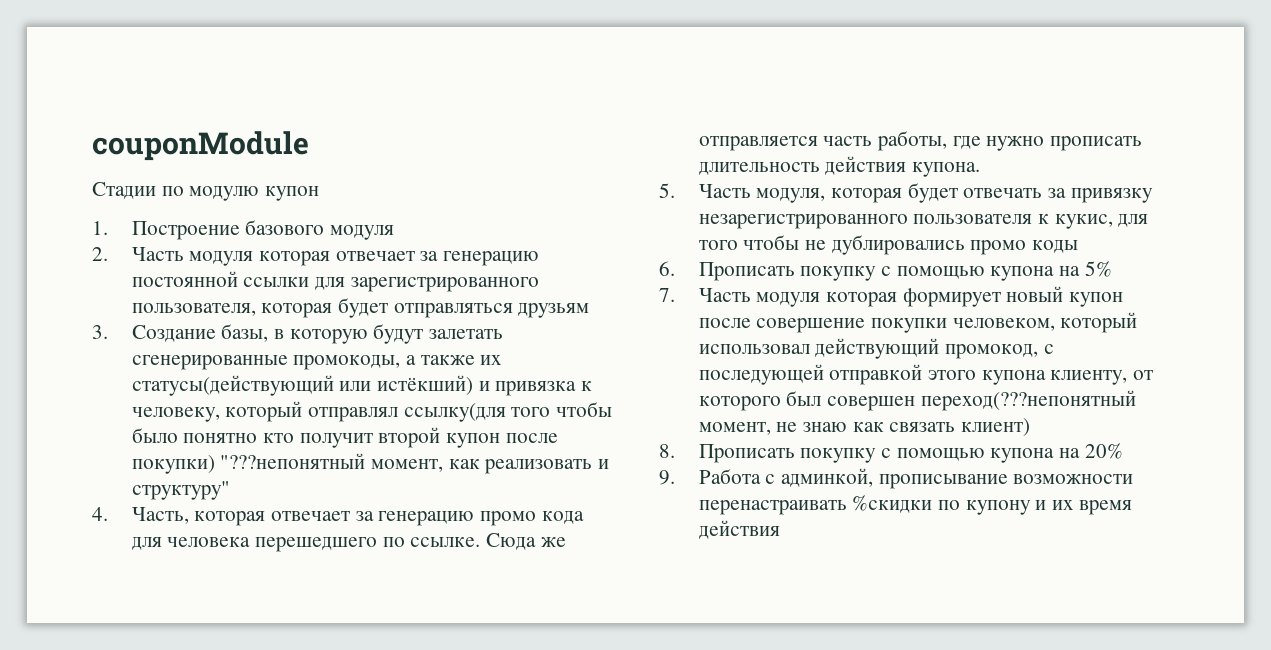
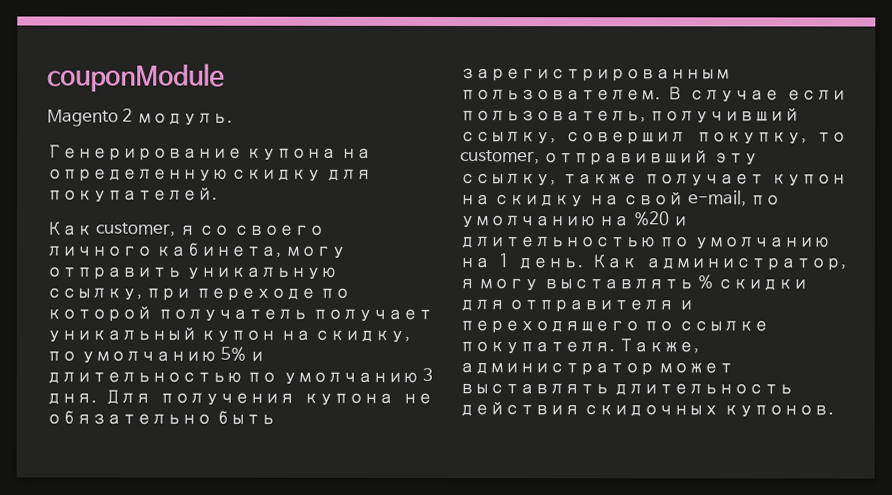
[92,182,320,201] [92,220,394,240] [92,247,539,266] [131,271,539,292] [131,298,590,318] [92,324,503,344] [131,355,502,370] [131,375,592,396] [131,401,612,422] [131,427,558,448] [131,453,609,474] [131,481,230,500] [92,507,584,526] [131,533,566,552] [698,131,1142,151] [698,156,980,177] [659,183,1153,203] [698,214,1149,229] [698,235,1078,255] [659,261,1112,281] [659,286,1123,307] [698,312,1138,333] [698,338,1054,359] [698,364,1153,385] [698,390,1136,411] [698,418,1030,436] [659,443,1123,463] [659,468,1134,489] [698,495,1132,515] [698,520,780,539] Стадии по модулю купон // 1. Построение базового модуля // 2. Часть модуля которая отвечает за генерацию постоянной ссылки для зарегистрированного пользователя, которая будет отправляться друзьям // 3. Создание базы, в которую будут залетать сгенерированные промокоды, а также их статусы(действующий или истёкший) и привязка к человеку, который отправлял ссылку(для того чтобы было понятно кто получит второй купон после покупки) "???непонятный момент, как реализовать и структуру" // 4. Часть, которая отвечает за генерацию промо кода для человека перешедшего по ссылке. Сюда же отправляется часть работы, где нужно прописать длительность действия купона. // 5. Часть модуля, которая будет отвечать за привязку незарегистрированного пользователя к кукис, для того чтобы не дублировались промо коды // 6. Прописать покупку с помощью купона на 5% // 7. Часть модуля которая формирует новый купон после совершение покупки человеком, который использовал действующий промокод, с последующей отправкой этого купона клиенту, от которого был совершен переход(???непонятный момент, не знаю как связать клиент) // 8. Прописать покупку с помощью купона на 20% // 9. Работа с админкой, прописывание возможности перенастраивать %скидки по купону и их время действия -> [47,108,233,127] [47,144,372,161] [47,168,372,182] [47,187,218,203] [47,221,325,237] [46,242,347,259] [46,266,337,280] [46,287,351,301] [46,306,433,322] [46,327,411,343] [46,346,266,364] [46,367,433,385] [46,389,433,406] [46,410,277,425] [460,68,731,82] [460,86,847,103] [460,108,801,124] [460,131,847,145] [460,150,759,166] [460,173,847,187] [460,190,782,208] [460,211,690,229] [459,236,830,250] [459,253,846,271] [459,274,808,292] [459,299,694,313] [459,320,769,334] [459,338,700,355] [459,362,735,376] [459,383,795,396] [459,402,834,418] Magento 2 модуль. // Генерирование купона на определенную скидку для покупателей. // Как customer, я со своего личного кабинета, могу отправить уникальную ссылку, при переходе по которой получатель получает уникальный купон на скидку, по умолчанию 5% и длительностью по умолчанию 3 дня. Для получения купона не обязательно быть зарегистрированным пользователем. В случае если пользователь, получивший ссылку, совершил покупку, то customer, отправивший эту ссылку, также получает купон на скидку на свой e-mail, по умолчанию на %20 и длительностью по умолчанию на 1 день. Как администратор, я могу выставлять % скидки для отправителя и переходящего по ссылке покупателя. Также, администратор может выставлять длительность действия скидочных купонов.

